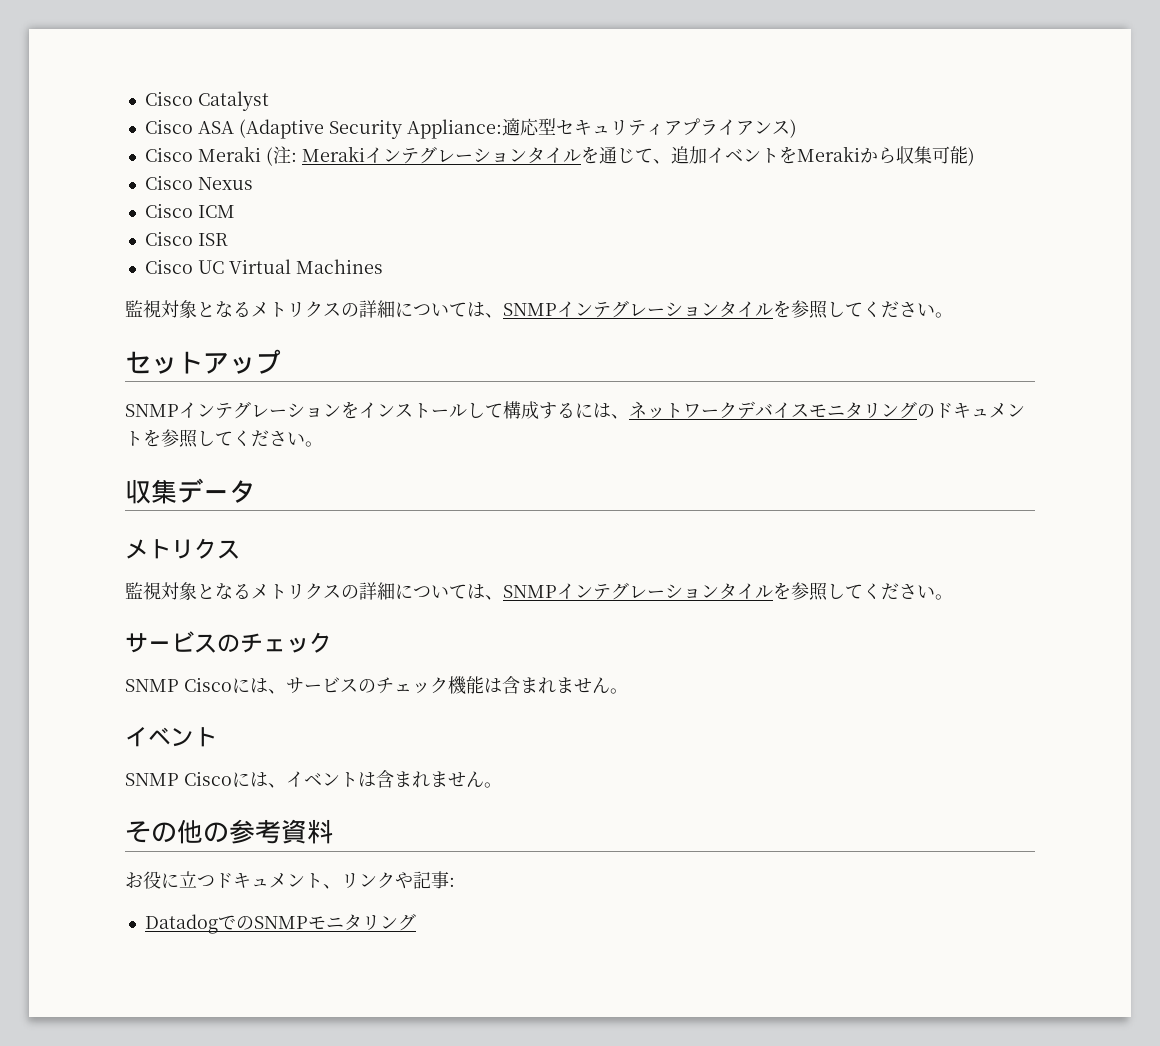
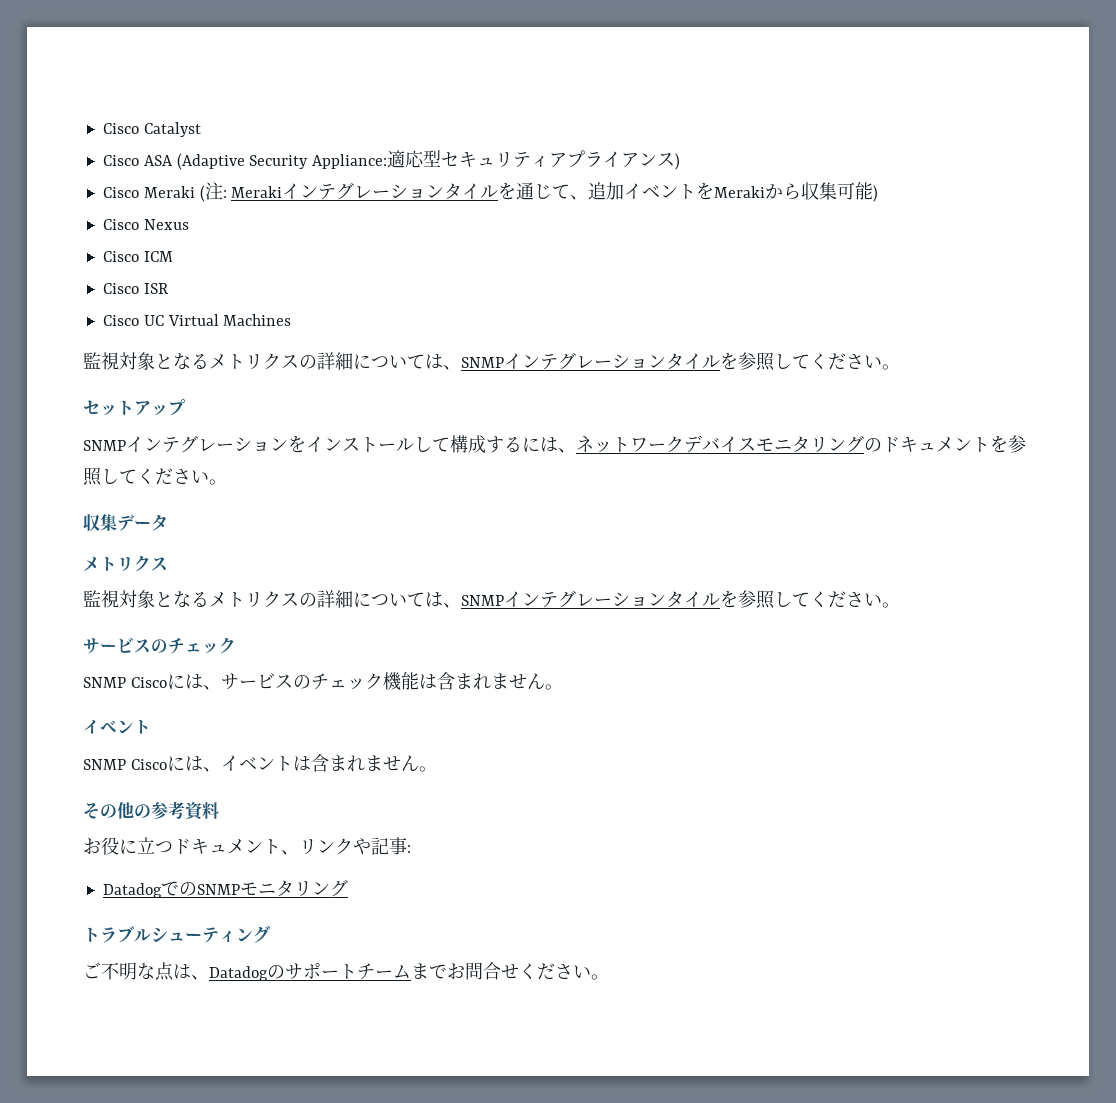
(416, 922) none -> [83,926,270,943] [83,962,609,981] // トラブルシューティング // ご不明な点は、Datadogのサポートチームまでお問合せください。

